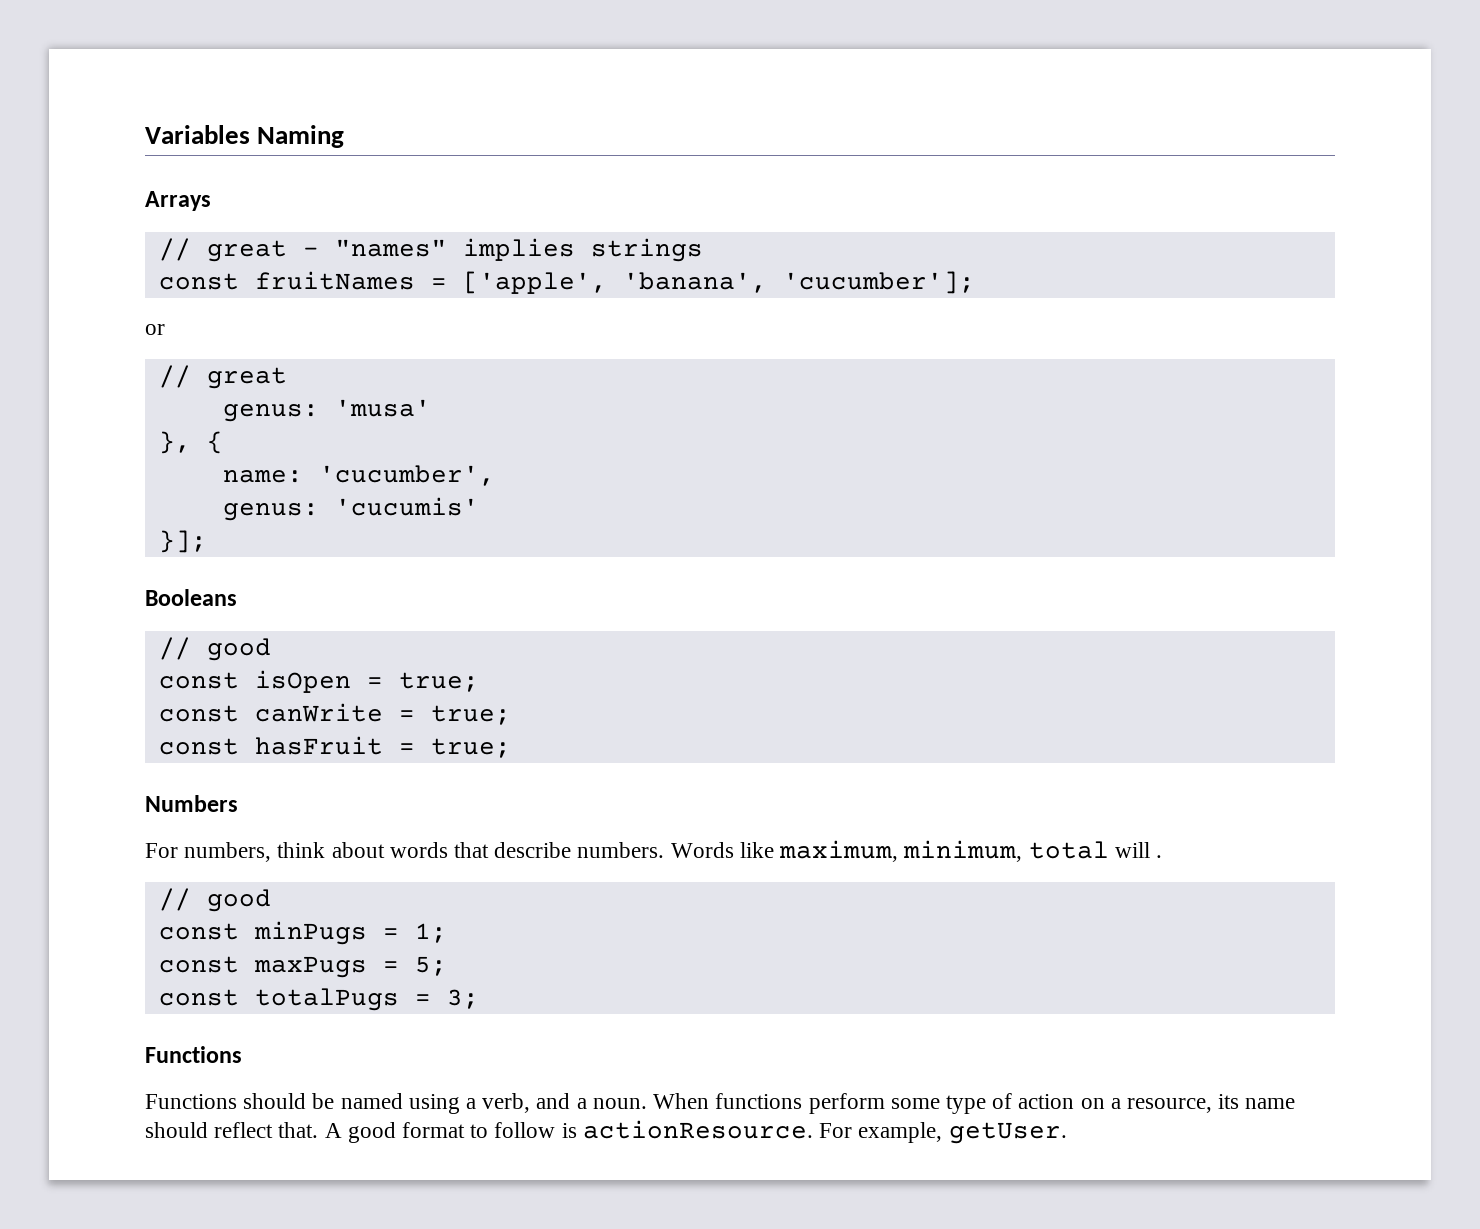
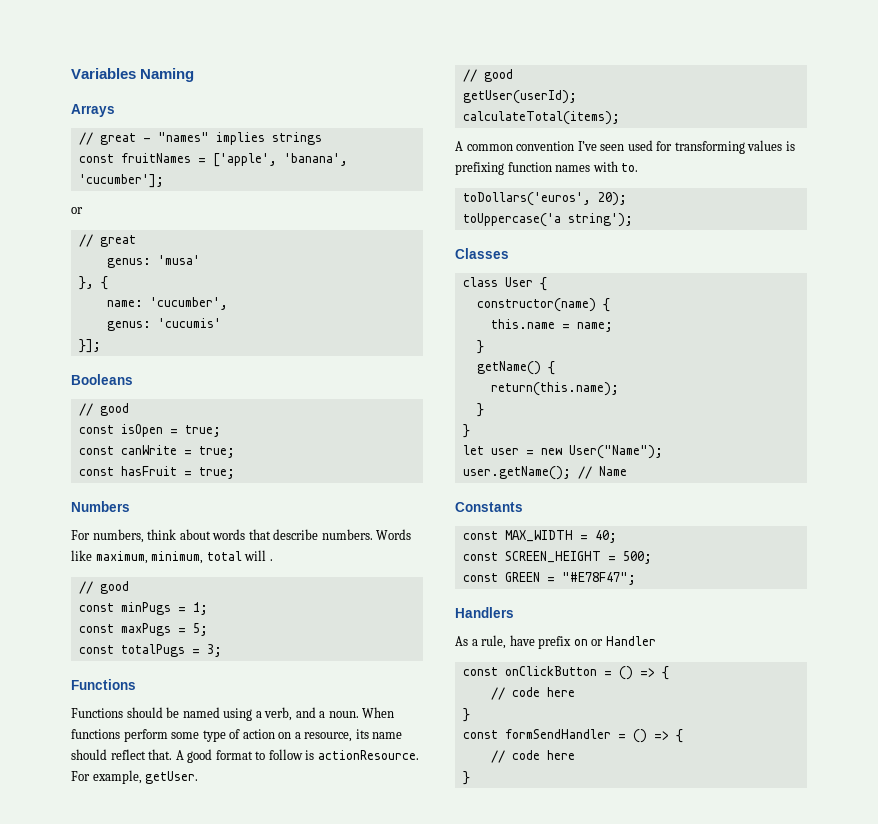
(1067, 1133) none -> [462,69,513,82] [462,90,577,104] [462,111,620,125] [455,140,795,154] [455,161,639,175] [462,192,627,206] [462,213,633,227] [455,248,509,259] [462,277,547,291] [476,298,610,312] [490,319,613,332] [476,340,484,354] [476,361,555,375] [490,382,619,396] [476,403,484,417] [462,424,470,438] [462,445,663,459] [462,466,627,480] [455,502,523,512] [462,530,617,543] [462,551,652,564] [462,572,636,585] [455,607,514,618] [455,635,656,649] [462,666,669,680] [490,687,575,700] [462,708,470,722] [462,729,683,743] [490,750,575,763] [462,771,470,785] // // good // getUser(userId); // calculateTotal(items); // A common convention I’ve seen used for transforming values is prefixing function names with to. // toDollars('euros', 20); // toUppercase('a string'); // Classes // class User { // constructor(name) { // this.name = name; // } // getName() { // return(this.name); // } // } // let user = new User("Name"); // user.getName(); // Name // Constants // const MAX_WIDTH = 40; // const SCREEN_HEIGHT = 500; // const GREEN = "#E78F47"; // Handlers // As a rule, have prefix on or Handler // const onClickButton = () => { // // code here // } // const formSendHandler = () => { // // code here // }

